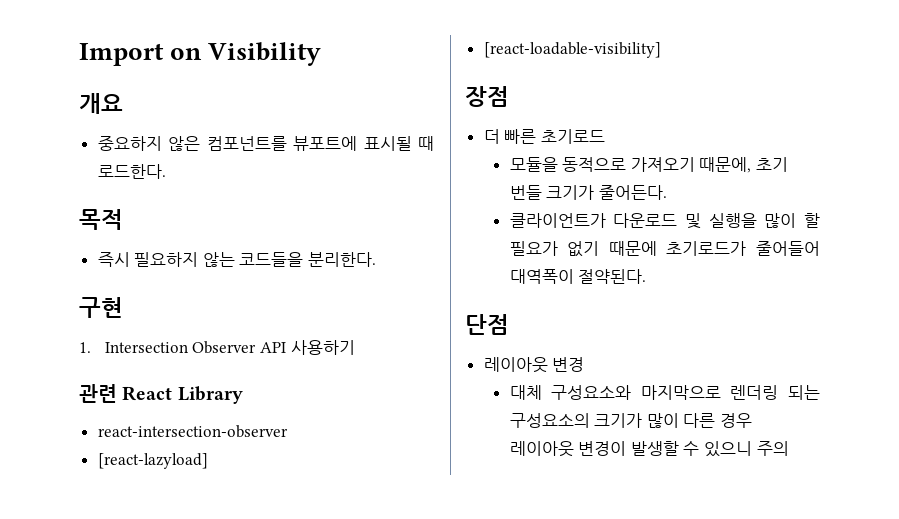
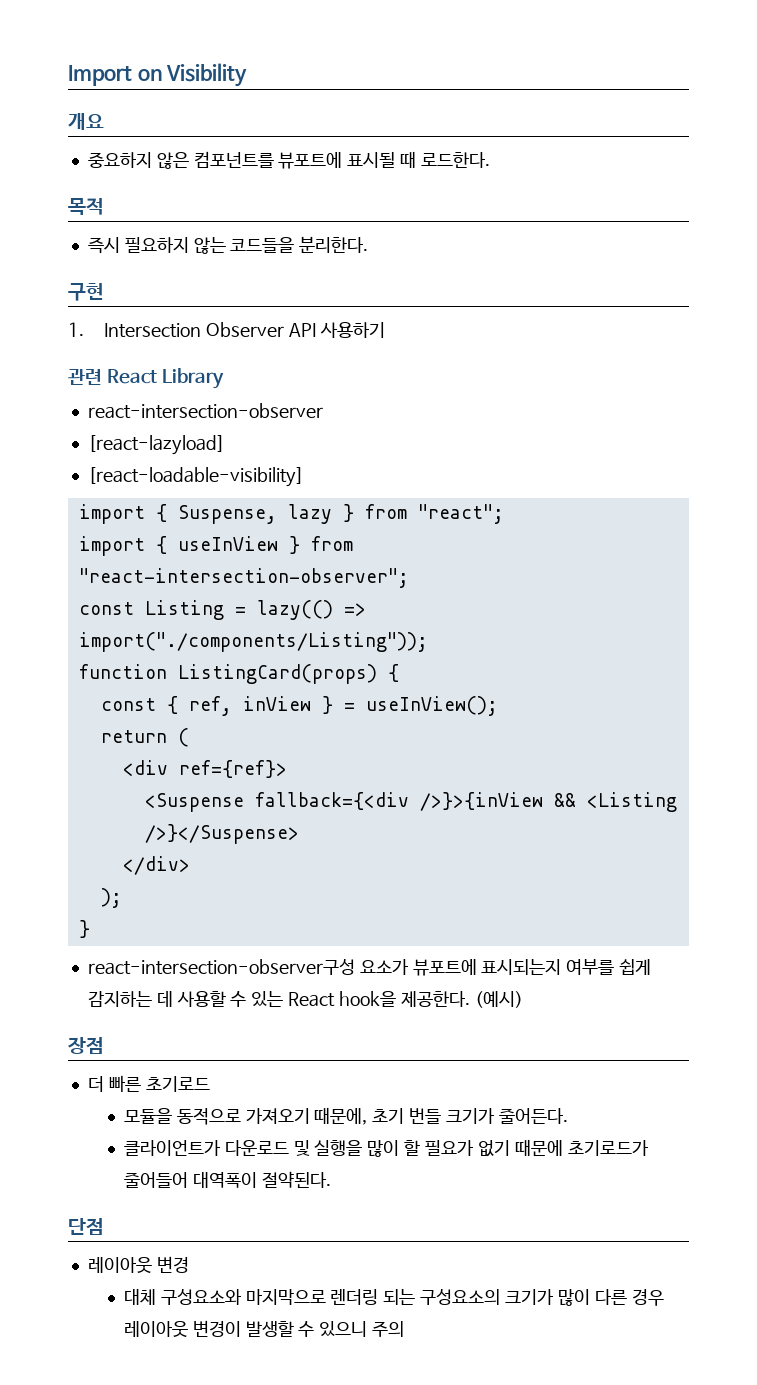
(661, 50) none -> [78,504,504,524] [78,536,353,556] [78,568,409,588] [78,600,366,620] [78,632,428,652] [78,664,399,684] [100,696,498,716] [100,728,189,747] [122,760,287,778] [144,792,677,812] [144,824,299,844] [122,856,190,875] [100,888,122,908] [78,920,90,938] [87,959,652,976] [87,991,523,1008] // import { Suspense, lazy } from "react"; // import { useInView } from "react-intersection-observer"; // const Listing = lazy(() => import("./components/Listing")); // function ListingCard(props) { // const { ref, inView } = useInView(); // return ( // <div ref={ref}> // <Suspense fallback={<div />}>{inView && <Listing />}</Suspense> // </div> // ); // } // react-intersection-observer구성 요소가 뷰포트에 표시되는지 여부를 쉽게 감지하는 데 사용할 수 있는 React hook을 제공한다. (예시)

